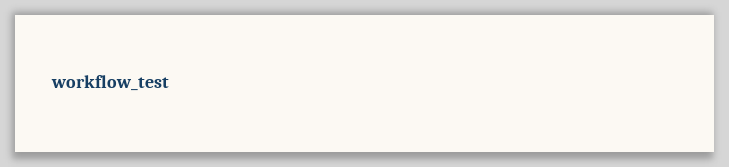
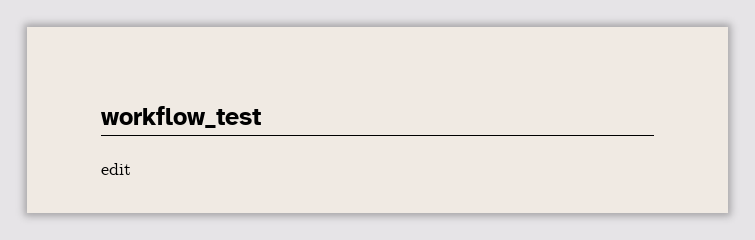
(169, 83) none -> [101,163,131,175] // edit

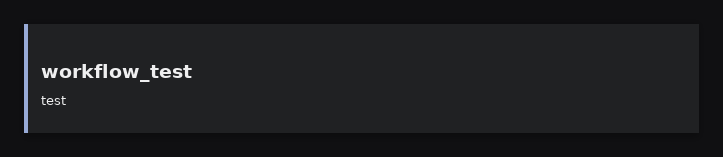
[101,163,131,175] edit -> [41,96,66,105] test

